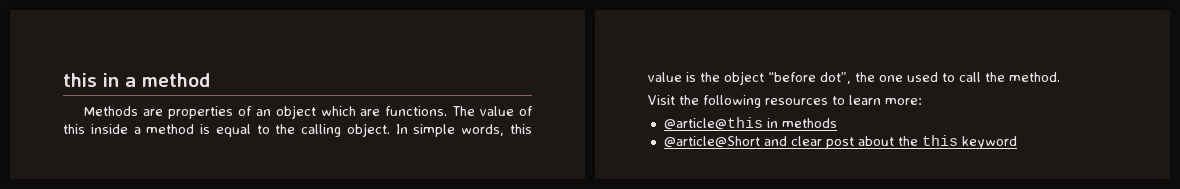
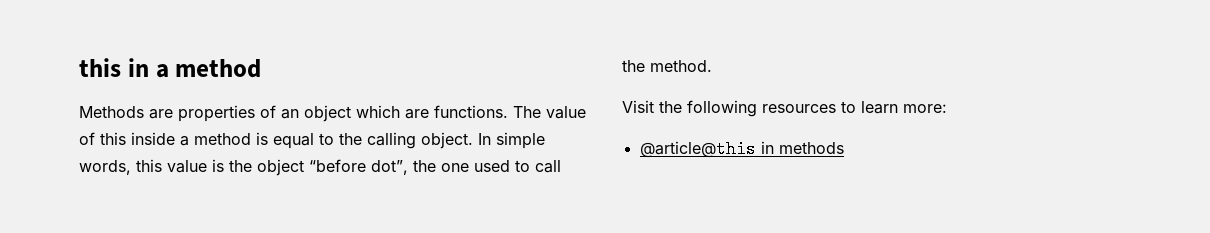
[663,135,1017,149] // @article@Short and clear post about the this keyword -> (844, 148) none

